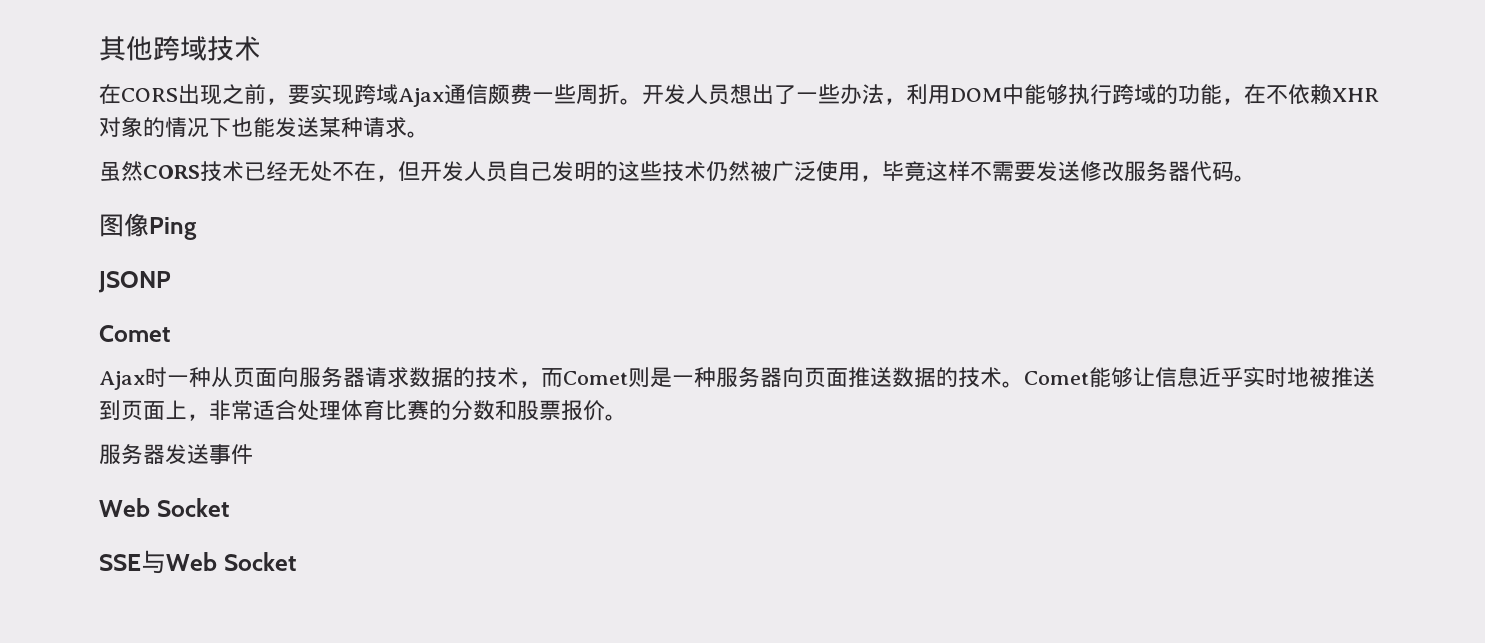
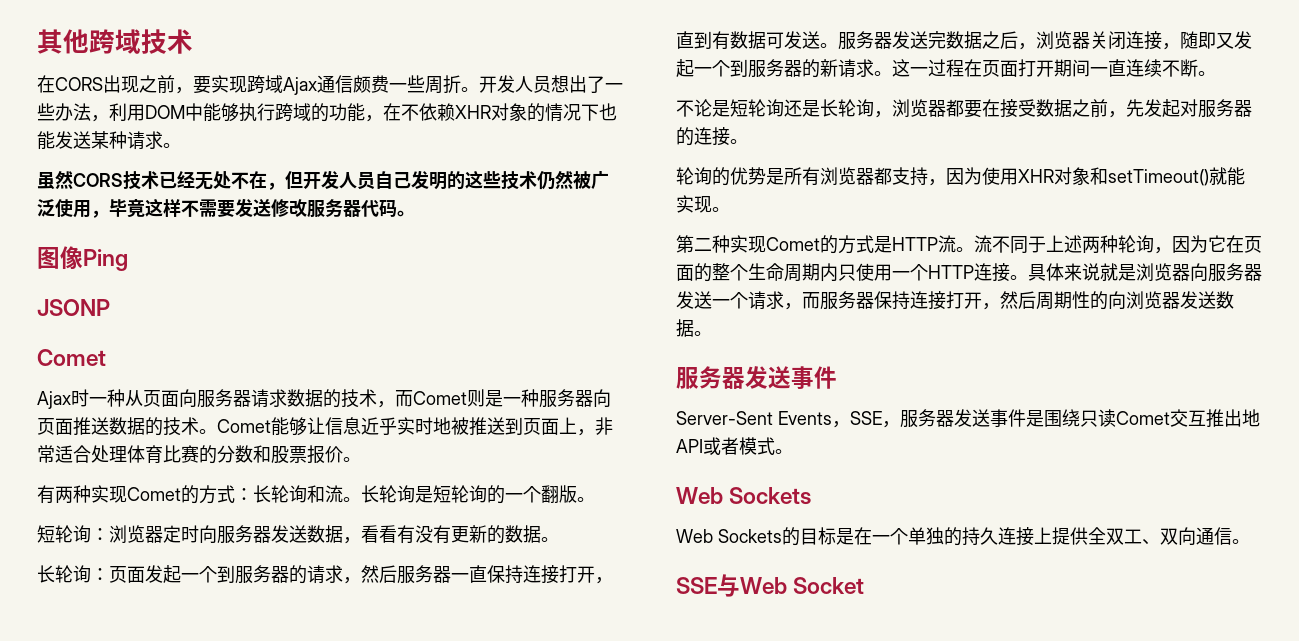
[99,444,253,465] [99,498,229,517] 服务器发送事件 // Web Socket -> [37,485,595,504] [37,525,559,544] [37,565,613,584] [676,31,1252,50] [676,59,1216,78] [676,99,1252,118] [676,127,748,146] [676,167,1245,186] [676,195,730,213] [676,235,1262,254] [676,263,1262,282] [676,291,1234,310] [676,319,712,337] [676,366,837,389] [676,409,1260,428] [676,437,793,455] [676,487,812,505] [676,527,1250,546] 有两种实现Comet的方式：长轮询和流。长轮询是短轮询的一个翻版。 // 短轮询：浏览器定时向服务器发送数据，看看有没有更新的数据。 // 长轮询：页面发起一个到服务器的请求，然后服务器一直保持连接打开，直到有数据可发送。服务器发送完数据之后，浏览器关闭连接，随即又发起一个到服务器的新请求。这一过程在页面打开期间一直连续不断。 // 不论是短轮询还是长轮询，浏览器都要在接受数据之前，先发起对服务器的连接。 // 轮询的优势是所有浏览器都支持，因为使用XHR对象和setTimeout()就能实现。 // 第二种实现Comet的方式是HTTP流。流不同于上述两种轮询，因为它在页面的整个生命周期内只使用一个HTTP连接。具体来说就是浏览器向服务器发送一个请求，而服务器保持连接打开，然后周期性的向浏览器发送数据。 // 服务器发送事件 // Server-Sent Events，SSE，服务器发送事件是围绕只读Comet交互推出地API或者模式。 // Web Sockets // Web Sockets的目标是在一个单独的持久连接上提供全双工、双向通信。

